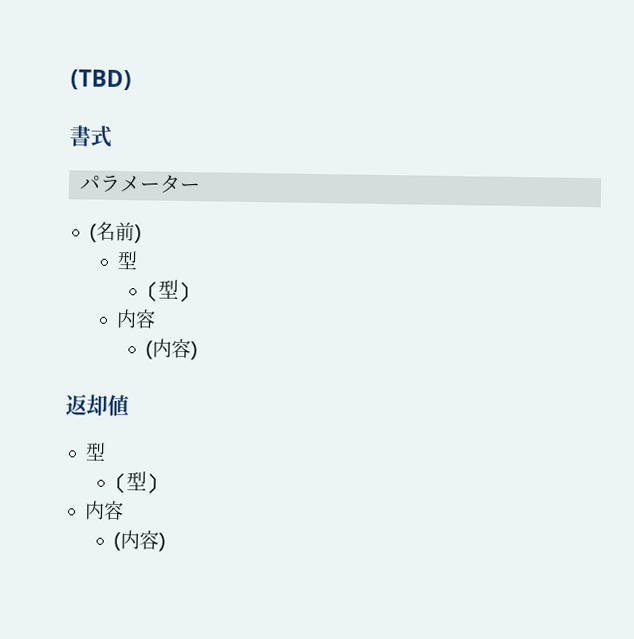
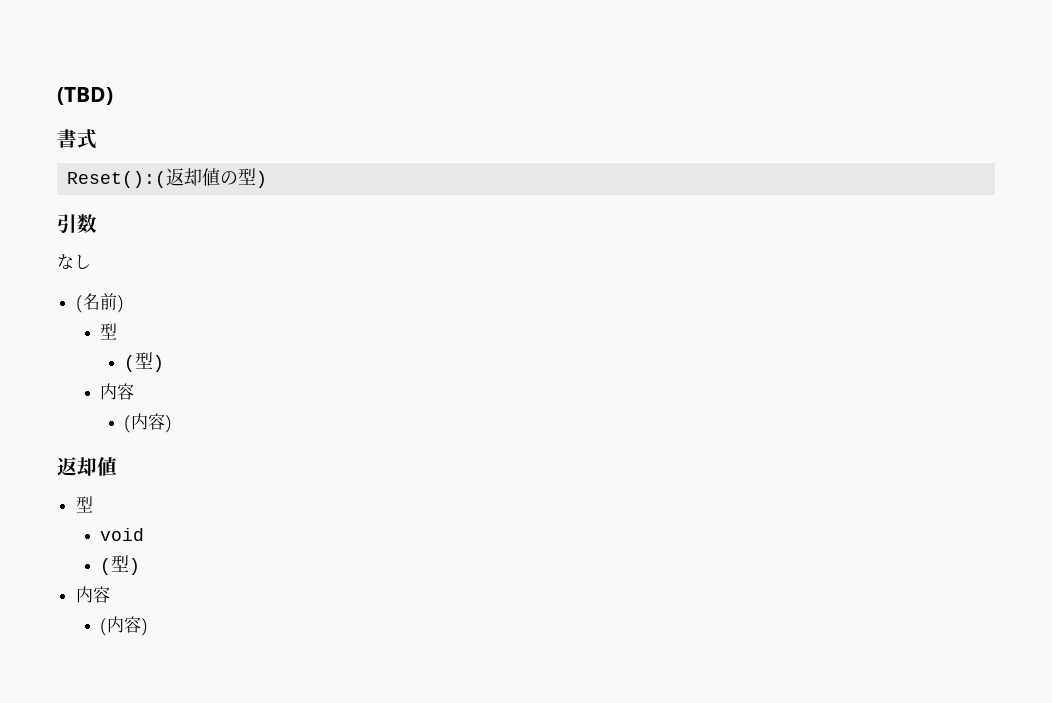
[79,174,202,193] パラメーター -> [67,168,268,188] [57,214,97,234] [57,254,91,269] Reset():(返却値の型) // 引数 // なし
(106, 451) none -> [100,528,145,541] // void

